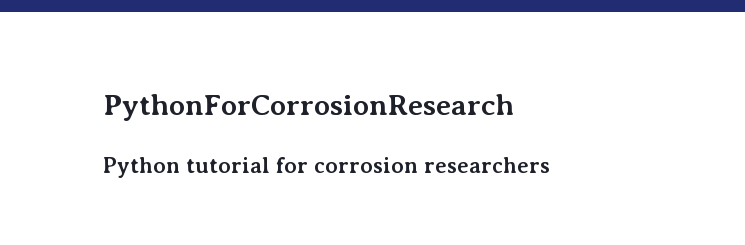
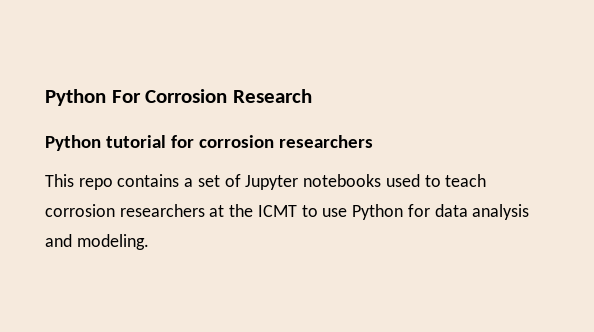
[103,94,514,121] PythonForCorrosionResearch -> [45,89,312,106] Python For Corrosion Research
(550, 165) none -> [45,174,487,190] [45,204,530,220] [45,234,149,250] // This repo contains a set of Jupyter notebooks used to teach corrosion researchers at the ICMT to use Python for data analysis and modeling.

